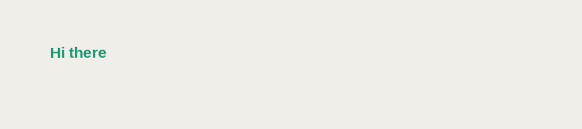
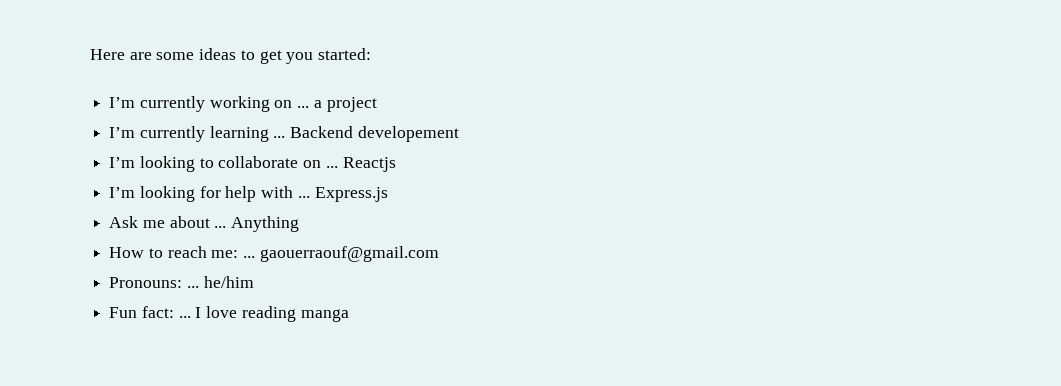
[49,46,108,58] Hi there -> [90,48,372,64] [109,96,377,112] [109,126,459,142] [109,156,396,172] [109,186,388,202] [109,216,300,232] [109,246,439,262] [109,276,254,288] [109,306,349,322] Here are some ideas to get you started: // I’m currently working on ... a project // I’m currently learning ... Backend developement // I’m looking to collaborate on ... Reactjs // I’m looking for help with ... Express.js // Ask me about ... Anything // How to reach me: ... gaouerraouf@gmail.com // Pronouns: ... he/him // Fun fact: ... I love reading manga

